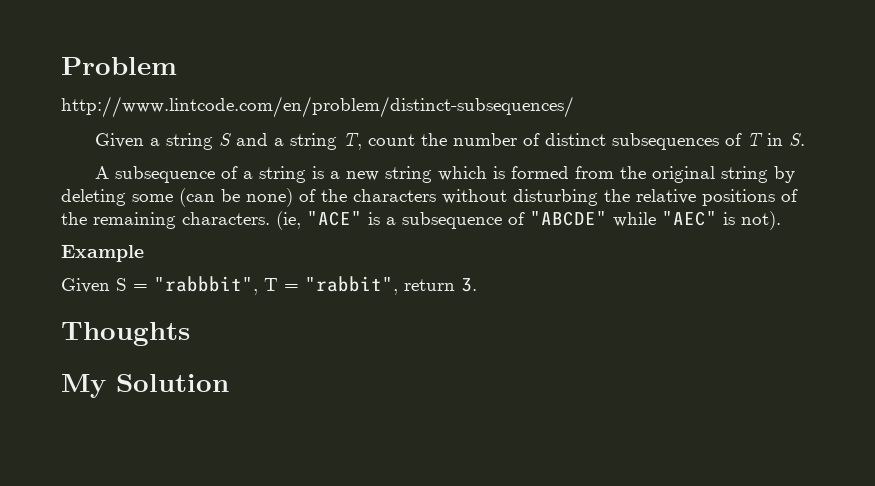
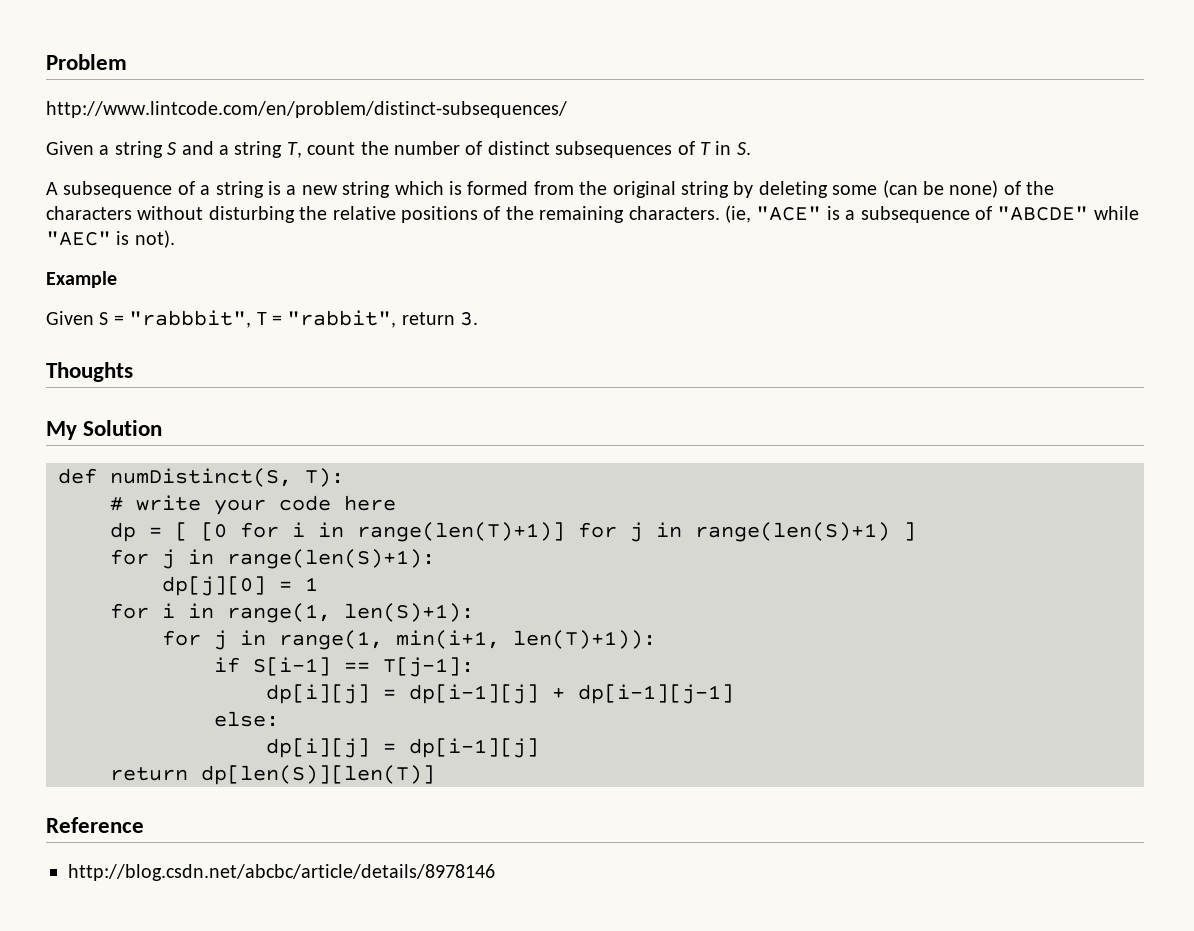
(229, 383) none -> [58,468,344,487] [110,495,396,515] [110,522,916,542] [110,549,435,569] [162,576,318,596] [110,603,474,623] [162,630,656,650] [214,657,474,677] [266,684,734,704] [214,711,279,727] [266,738,539,758] [110,765,435,785] [46,817,144,833] [68,864,495,881] // def numDistinct(S, T): // # write your code here // dp = [ [0 for i in range(len(T)+1)] for j in range(len(S)+1) ] // for j in range(len(S)+1): // dp[j][0] = 1 // for i in range(1, len(S)+1): // for j in range(1, min(i+1, len(T)+1)): // if S[i-1] == T[j-1]: // dp[i][j] = dp[i-1][j] + dp[i-1][j-1] // else: // dp[i][j] = dp[i-1][j] // return dp[len(S)][len(T)] // Reference // http://blog.csdn.net/abcbc/article/details/8978146

